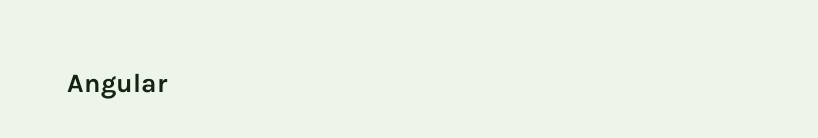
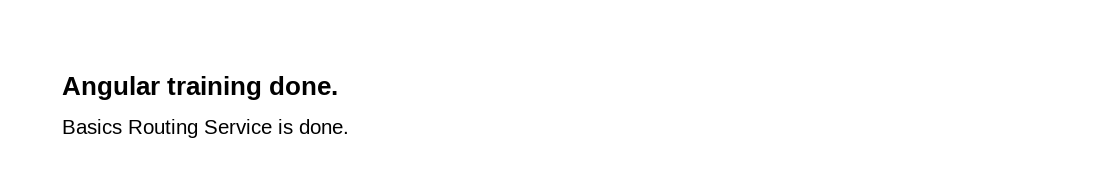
(168, 86) none -> [167,76,339,100] [62,119,349,138] training done. // Basics Routing Service is done.

